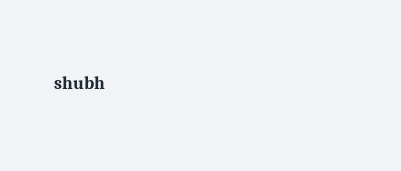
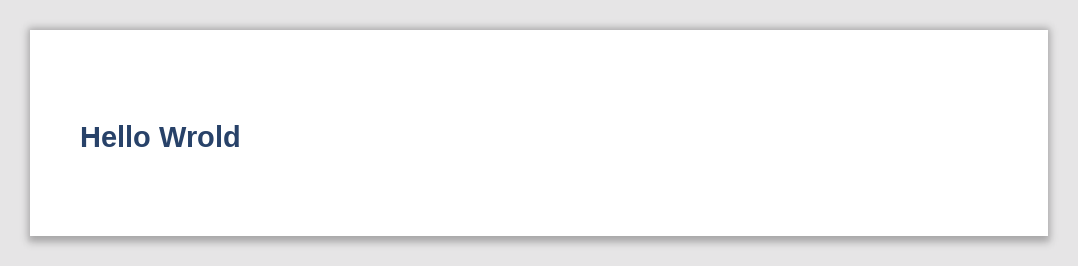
[54,76,105,89] shubh -> [80,125,241,147] Hello Wrold

